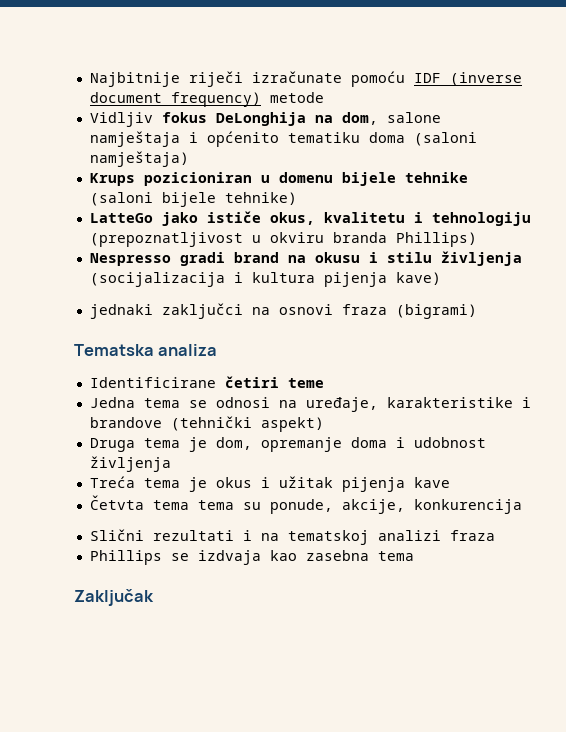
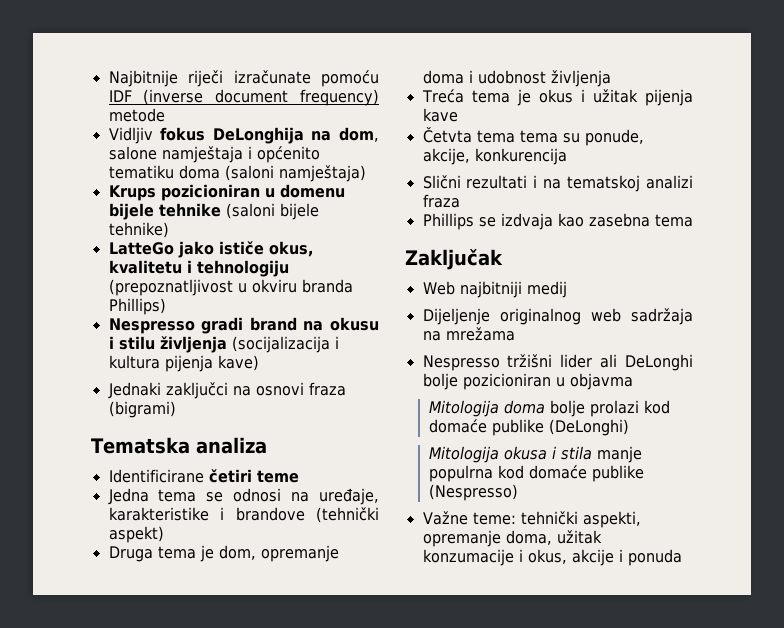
[89,304,153,319] jednaki -> [107,382,161,399] Jednaki
(154, 597) none -> [422,281,567,298] [422,308,693,325] [422,327,515,341] [422,354,693,371] [422,373,633,390] [428,400,670,417] [428,419,629,436] [428,446,642,463] [428,465,644,482] [428,484,518,501] [422,511,641,528] [422,530,602,547] [422,549,682,566] // Web najbitniji medij // Dijeljenje originalnog web sadržaja na mrežama // Nespresso tržišni lider ali DeLonghi bolje pozicioniran u objavma // Mitologija doma bolje prolazi kod domaće publike (DeLonghi) // Mitologija okusa i stila manje populrna kod domaće publike (Nespresso) // Važne teme: tehnički aspekti, opremanje doma, užitak konzumacije i okus, akcije i ponuda

